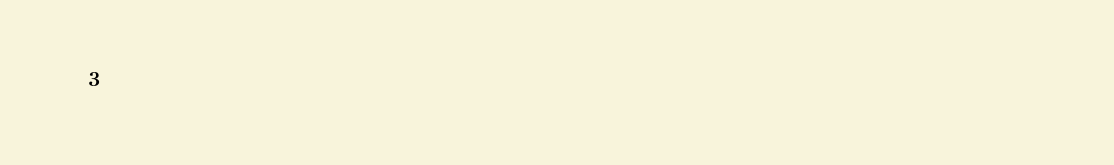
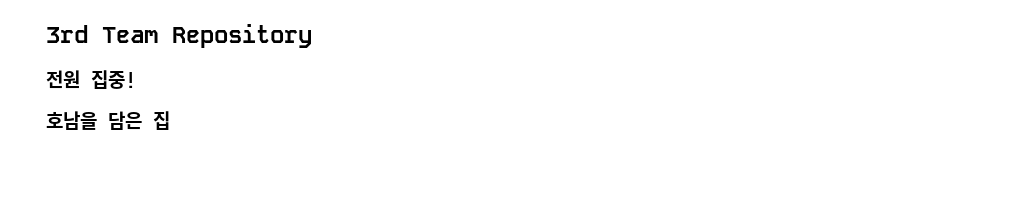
[88,72,100,86] 3 -> [46,24,312,48] [46,70,136,89] [46,111,170,130] 3rd Team Repository // 전원 집중! // 호남을 담은 집

